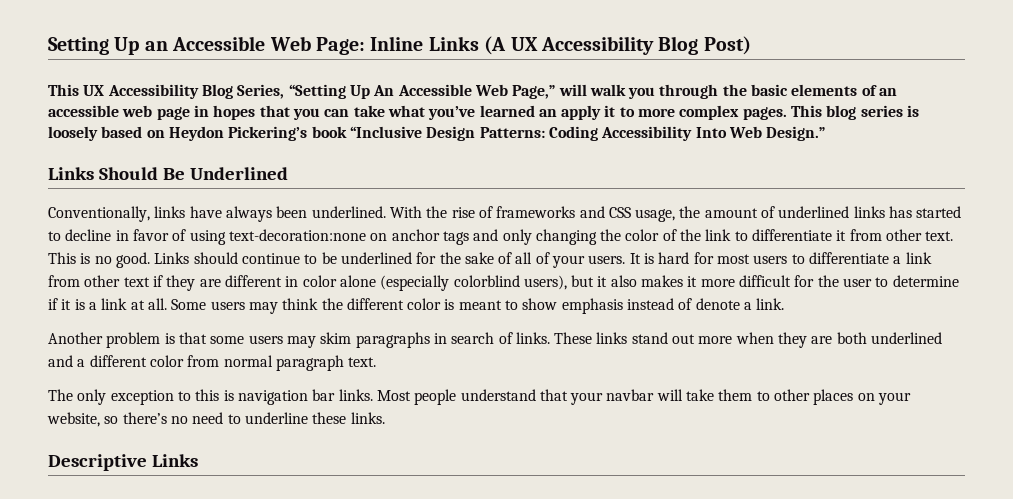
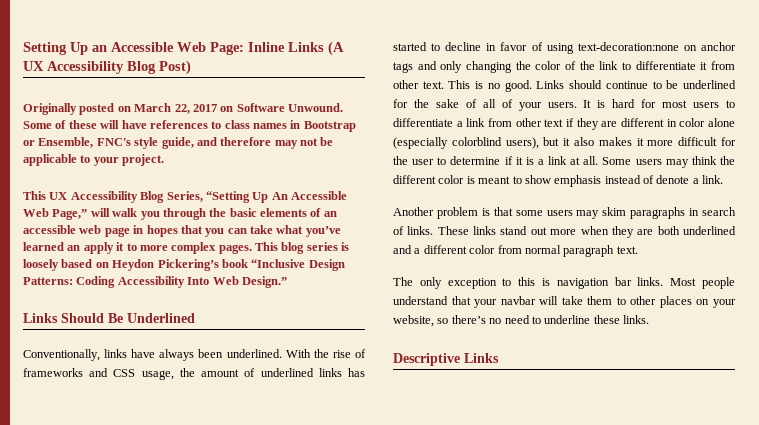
(751, 45) none -> [23,103,343,115] [23,120,356,132] [23,137,334,149] [23,154,165,166] // Originally posted on March 22, 2017 on Software Unwound. Some of these will have references to class names in Bootstrap or Ensemble, FNC's style guide, and therefore may not be applicable to your project.

